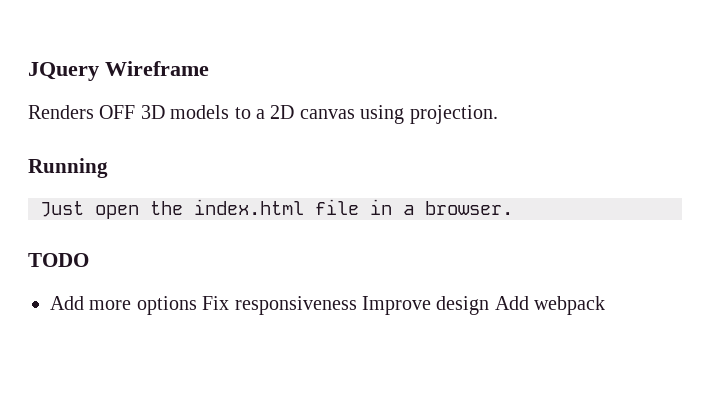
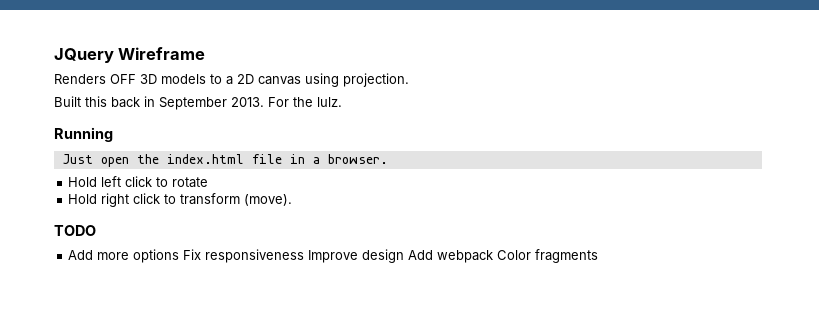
(498, 114) none -> [54,96,342,110] // Built this back in September 2013. For the lulz.
(513, 208) none -> [68,176,209,188] [68,193,293,207] // Hold left click to rotate // Hold right click to transform (move).
(606, 305) none -> [497,249,599,263] Color fragments

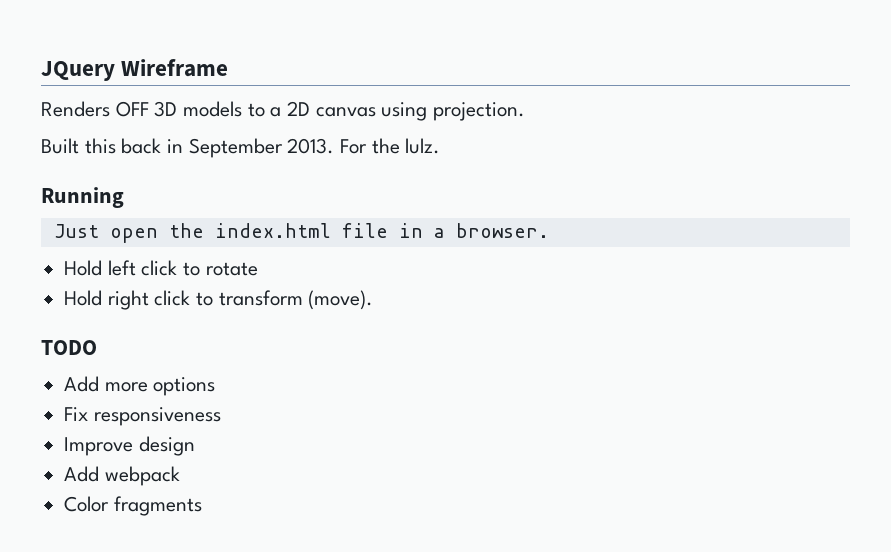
(180, 256) none -> (216, 386) //
(305, 256) none -> (221, 416) //
(405, 256) none -> (195, 446) //
(494, 256) none -> (180, 476) //

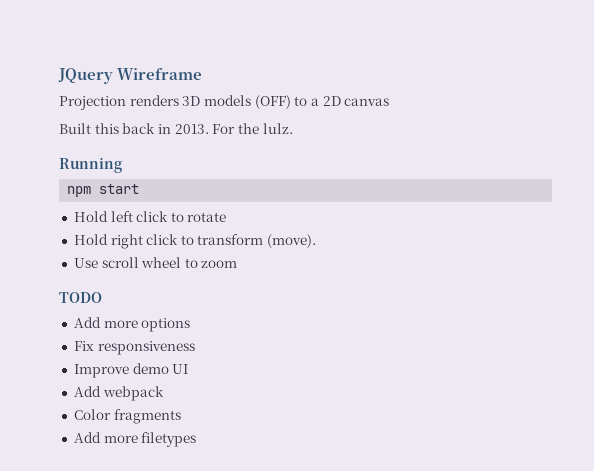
[41,101,149,117] Renders OFF -> [59,95,179,110] Projection renders
(243, 109) none -> [254,95,291,109] (OFF)
[381,102,526,121] using projection. -> (390, 102) none
[188,138,283,158] September -> (171, 129) none
[53,223,549,243] Just open the index.html file in a browser. -> [67,184,140,197] npm start
(374, 300) none -> [73,257,238,268] // Use scroll wheel to zoom
[138,436,195,456] design -> [132,363,189,374] demo UI
(202, 506) none -> [73,432,197,447] // Add more filetypes

